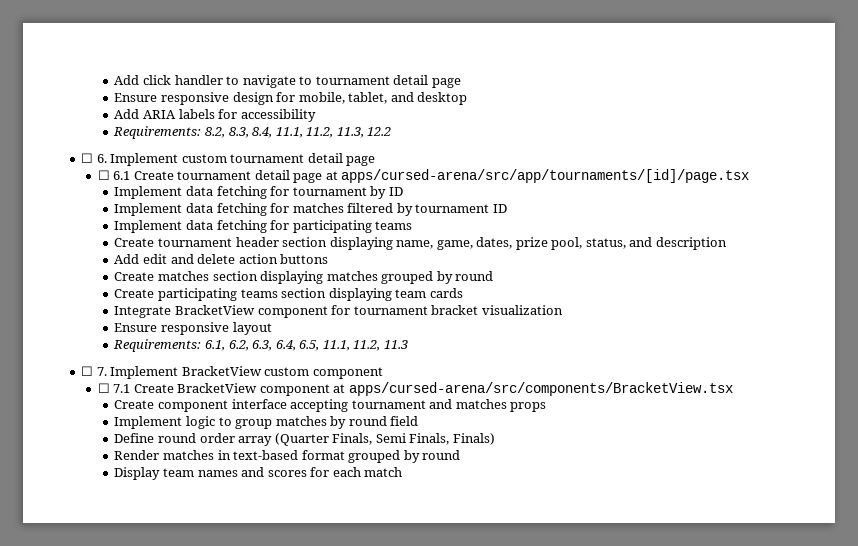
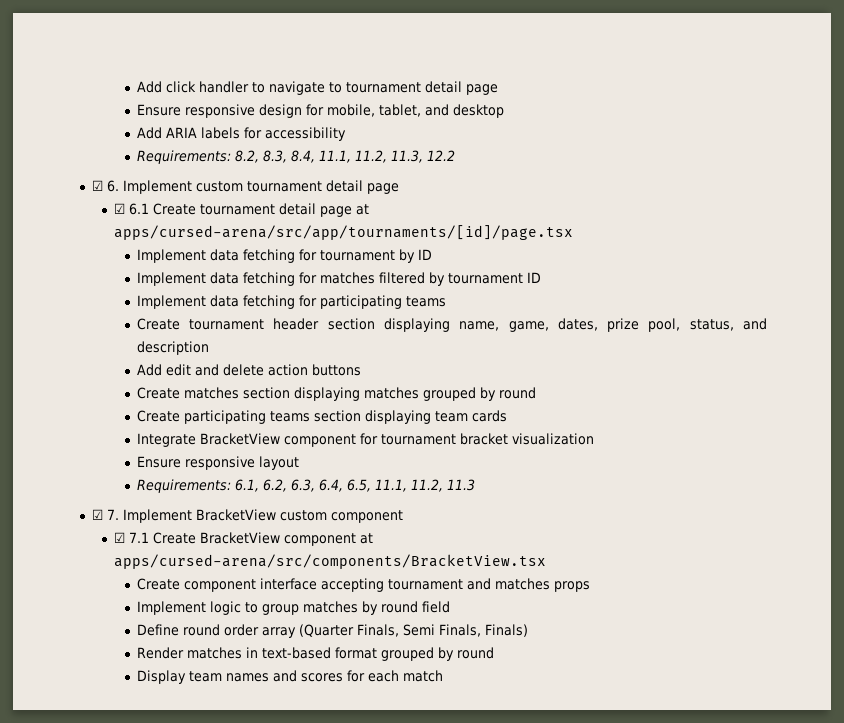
[81,153,94,163] ☐ -> [91,180,103,191] ☑
[97,170,110,180] ☐ -> [114,203,126,214] ☑
[81,366,94,376] ☐ -> [91,509,103,520] ☑
[97,383,110,393] ☐ -> [114,532,126,543] ☑

